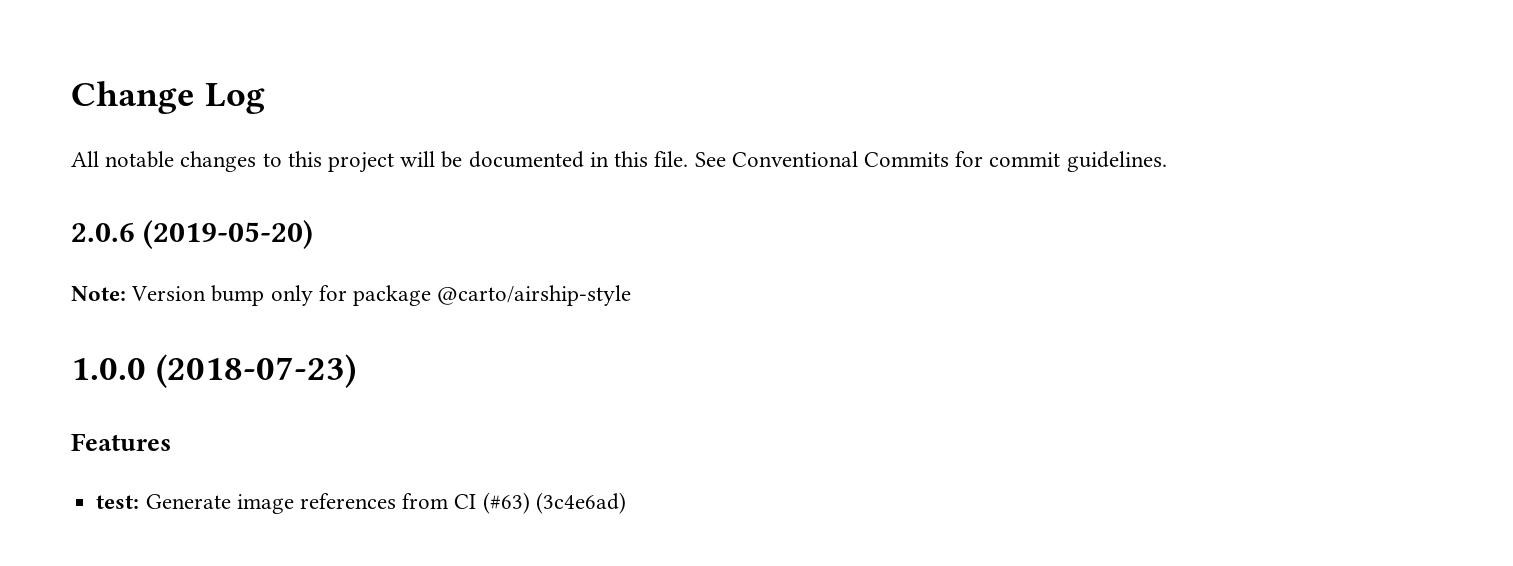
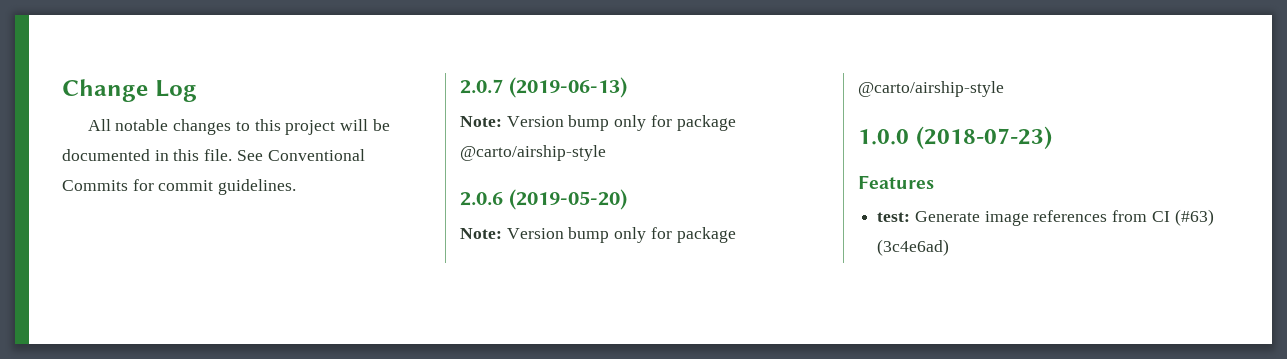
(1167, 161) none -> [460,77,627,98] [460,115,736,131] [460,145,606,161] // 2.0.7 (2019-06-13) // Note: Version bump only for package @carto/airship-style

